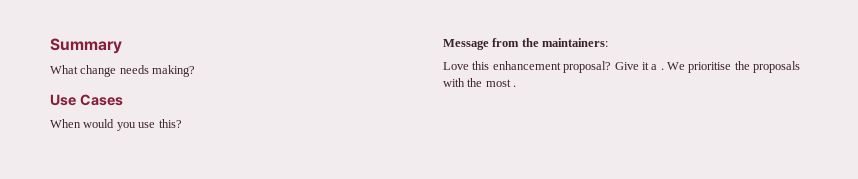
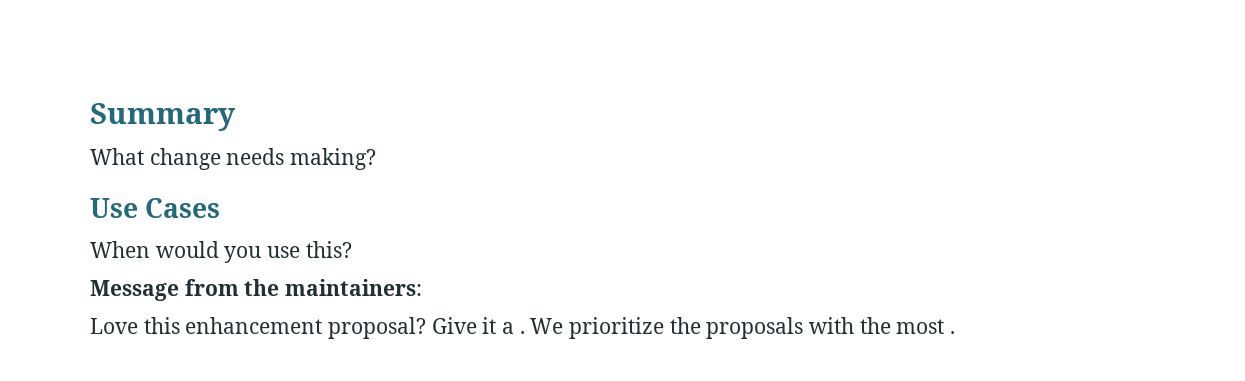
[688,62,732,73] prioritise -> [569,317,665,339] prioritize

